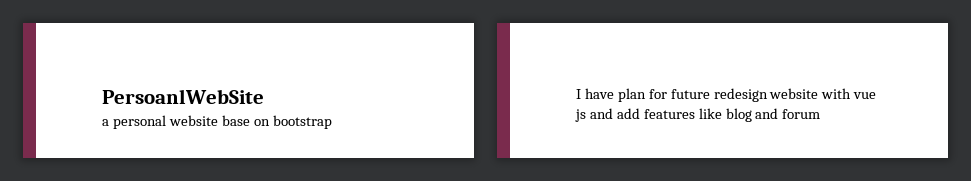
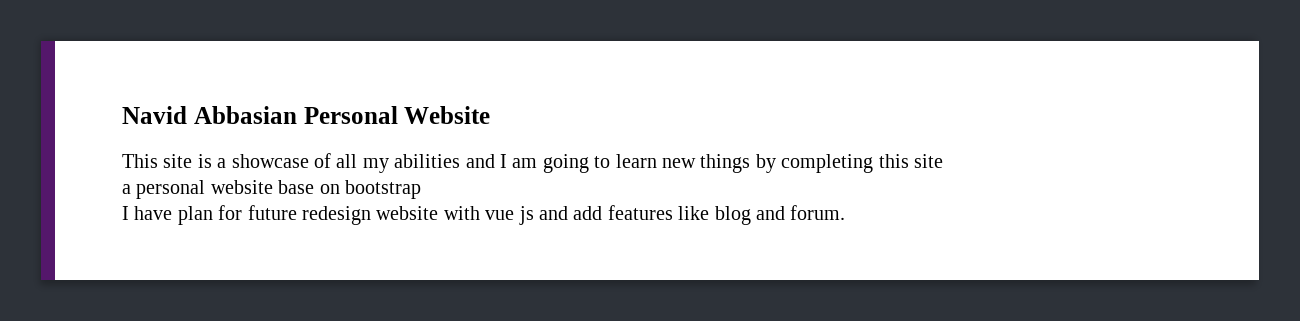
[102,89,264,104] PersoanlWebSite -> [122,106,491,124] [122,153,943,173] Navid Abbasian Personal Website // This site is a showcase of all my abilities and I am going to learn new things by completing this site
[782,109,821,119] forum -> [790,205,846,220] forum.

